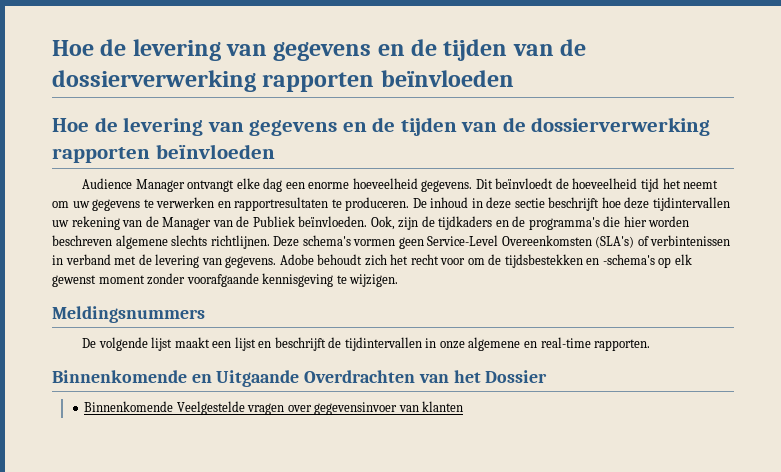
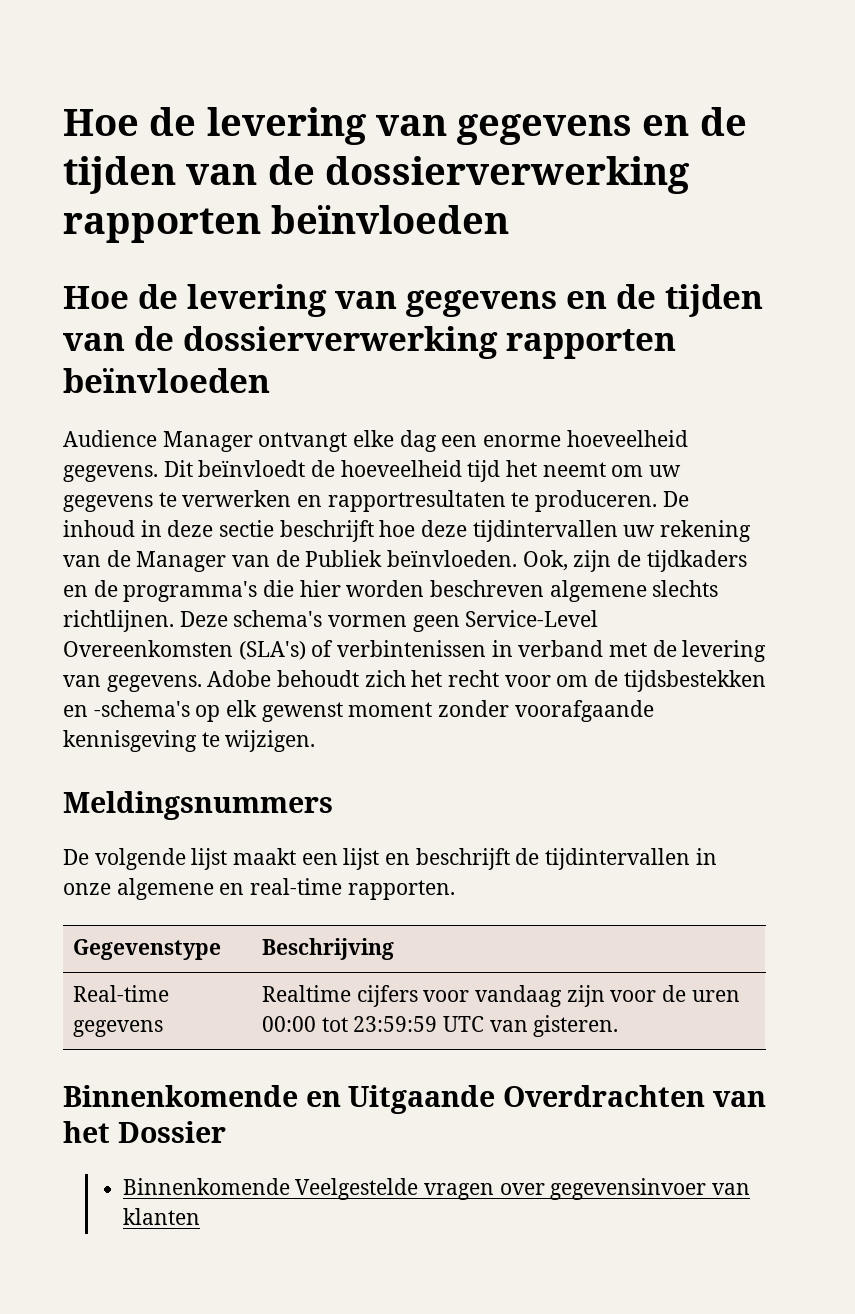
(651, 345) none -> [72,939,221,960] [261,938,394,960] [72,985,169,1002] [72,1020,163,1037] [261,985,740,1007] [261,1015,619,1037] // Gegevenstype | Beschrijving // Real-time gegevens | Realtime cijfers voor vandaag zijn voor de uren 00:00 tot 23:59:59 UTC van gisteren.

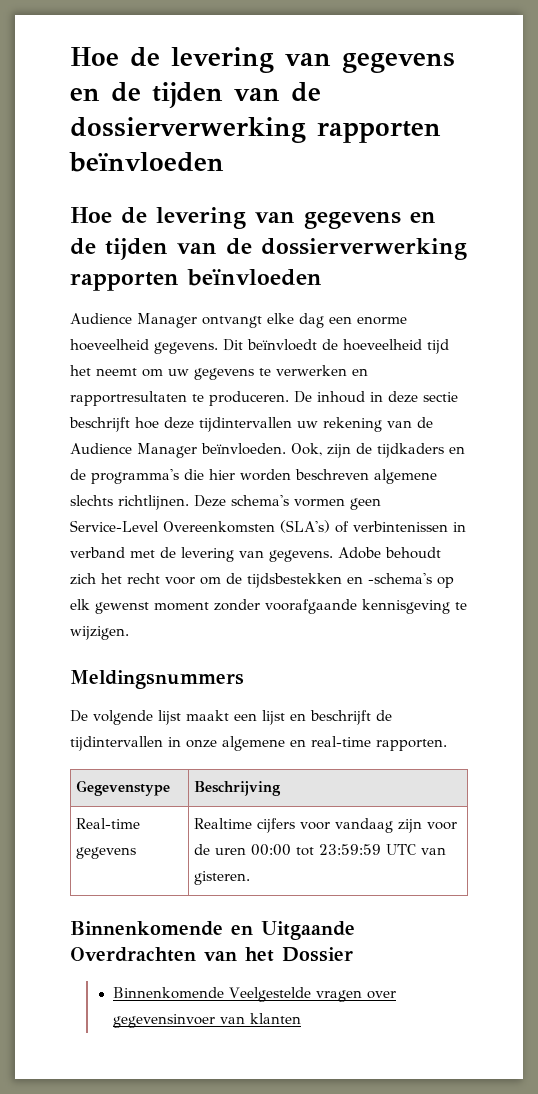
[136,550,383,572] Manager van de Publiek -> [70,443,197,458] Audience Manager

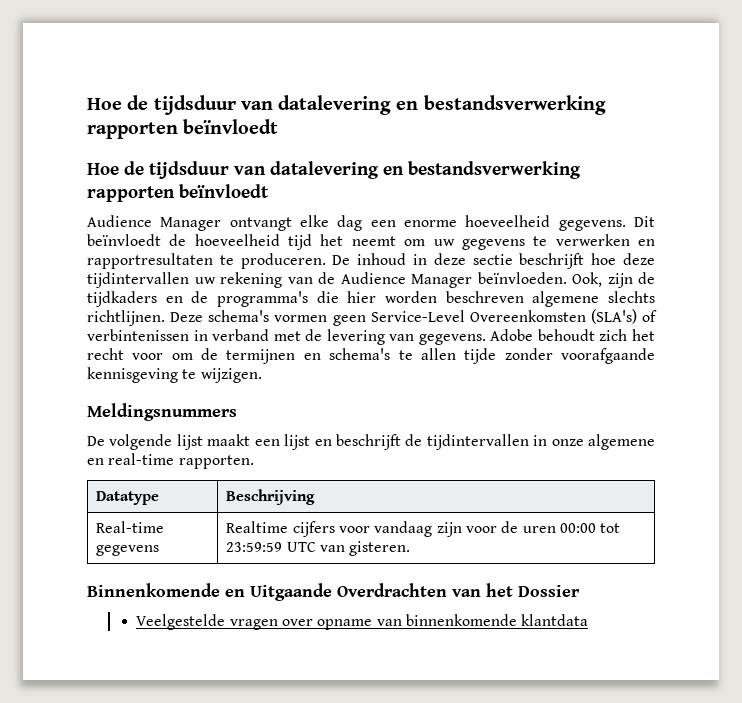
[70,47,455,73] [70,82,321,108] [70,117,441,143] [69,152,224,172] [70,207,436,229] [70,238,467,260] [70,269,322,291] Hoe de levering van gegevens en de tijden van de dossierverwerking rapporten beïnvloeden // Hoe de levering van gegevens en de tijden van de dossierverwerking rapporten beïnvloeden -> [87,95,606,115] [87,119,279,139] [87,161,581,179] [87,184,269,202] Hoe de tijdsduur van datalevering en bestandsverwerking rapporten beïnvloedt // Hoe de tijdsduur van datalevering en bestandsverwerking rapporten beïnvloedt
[247,573,454,588] [70,599,209,614] tijdsbestekken en -schema's op elk gewenst moment -> [226,348,497,364] termijnen en schema's te allen tijde
[76,780,171,796] Gegevenstype -> [96,491,160,505] Datatype
[112,987,224,999] Binnenkomende -> (580, 591) none
[112,1013,301,1028] gegevensinvoer van klanten -> [317,614,589,630] opname van binnenkomende klantdata

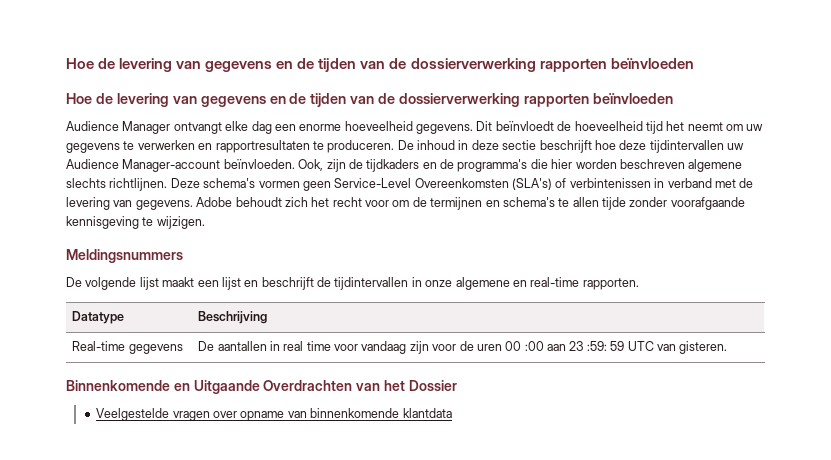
[87,95,606,115] [87,119,279,139] [87,161,581,179] [87,184,269,202] Hoe de tijdsduur van datalevering en bestandsverwerking rapporten beïnvloedt // Hoe de tijdsduur van datalevering en bestandsverwerking rapporten beïnvloedt -> [66,58,694,72] [66,93,673,107] Hoe de levering van gegevens en de tijden van de dossierverwerking rapporten beïnvloeden // Hoe de levering van gegevens en de tijden van de dossierverwerking rapporten beïnvloeden
[220,272,472,288] rekening van de Audience Manager -> [66,159,221,172] Audience Manager-account
[226,521,335,537] Realtime cijfers -> [198,341,331,351] De aantallen in real time
[559,523,621,533] [226,542,283,552] 00:00 tot 23:59:59 -> [505,341,625,351] 00 :00 aan 23 :59: 59

